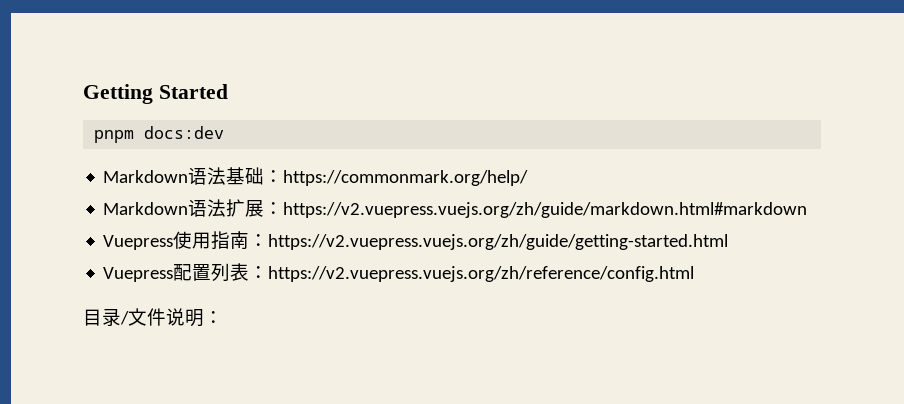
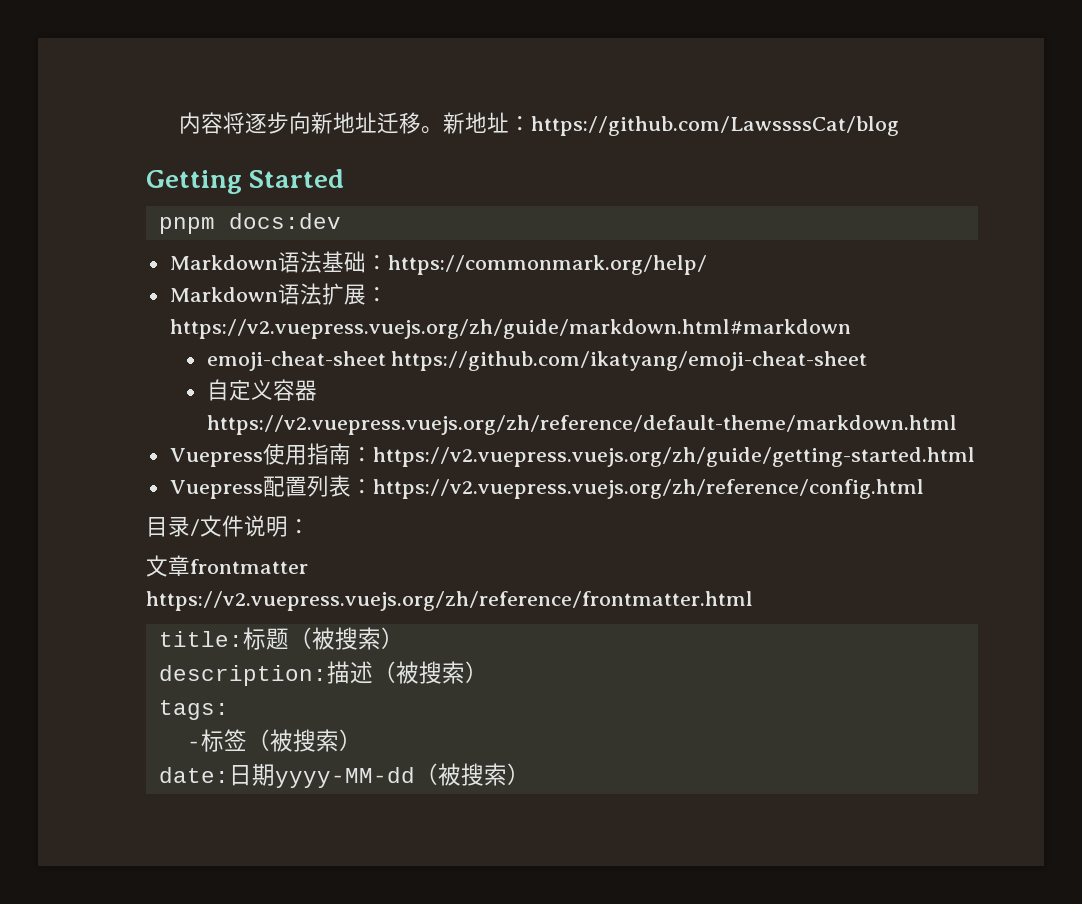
(83, 94) none -> [178,112,899,136] 内容将逐步向新地址迁移。新地址：https://github.com/LawssssCat/blog //
(808, 210) none -> [206,351,868,371] [206,379,317,401] [206,415,957,435] // emoji-cheat-sheet https://github.com/ikatyang/emoji-cheat-sheet // 自定义容器https://v2.vuepress.vuejs.org/zh/reference/default-theme/markdown.html
(223, 317) none -> [146,555,308,577] [146,591,753,611] [158,627,404,650] [158,661,488,686] [158,700,229,720] [186,729,362,752] [158,763,530,788] // 文章frontmatter // https://v2.vuepress.vuejs.org/zh/reference/frontmatter.html // title:标题（被搜索） // description:描述（被搜索） // tags: // -标签（被搜索） // date:日期yyyy-MM-dd（被搜索）

